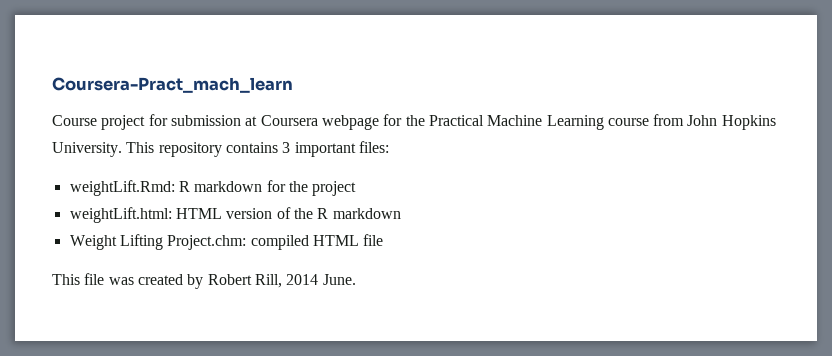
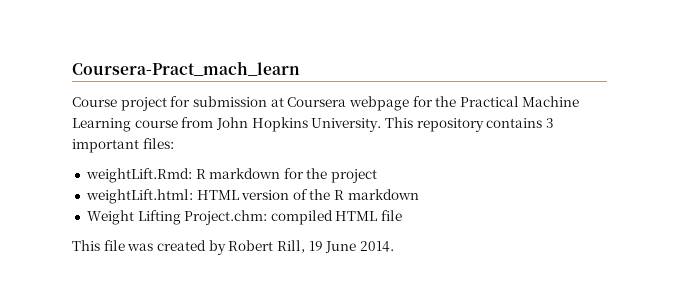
[286,274,356,285] 2014 June. -> [308,241,394,253] 19 June 2014.

